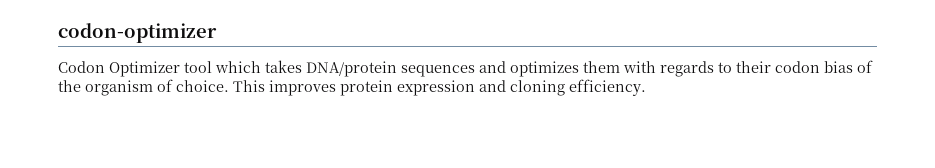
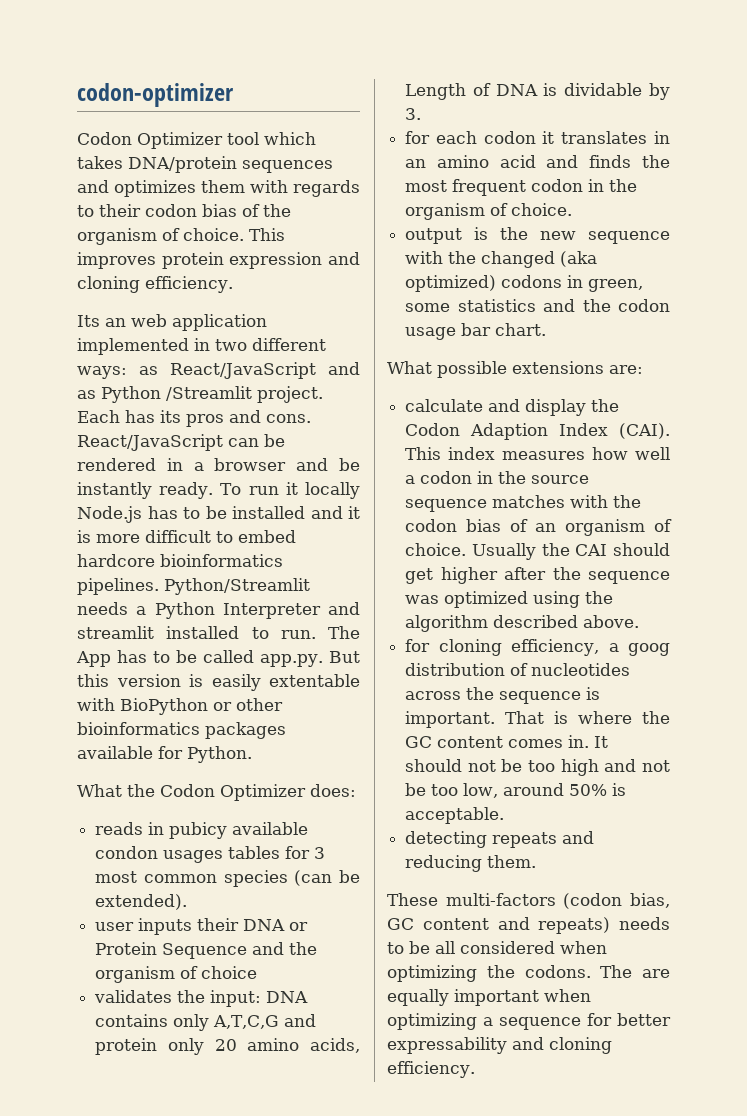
(646, 87) none -> [77,314,267,331] [77,338,326,355] [77,362,360,379] [77,386,323,403] [77,410,311,427] [77,434,285,451] [77,458,360,471] [77,482,361,499] [77,506,360,523] [77,530,296,543] [77,554,283,567] [77,578,310,595] [77,602,360,619] [77,626,360,639] [76,650,360,667] [77,674,360,691] [77,698,283,715] [77,722,286,739] [77,746,252,763] [77,784,356,801] [95,822,309,839] [95,846,326,863] [95,870,360,887] [95,894,188,910] [95,918,309,935] [95,942,318,959] [95,966,258,983] [94,990,309,1007] [95,1014,317,1031] [95,1038,360,1055] [405,83,670,100] [405,108,422,120] [405,131,670,144] [405,155,670,168] [405,179,638,196] [405,203,573,220] [405,227,670,244] [405,251,598,268] [405,275,644,292] [405,299,670,312] [405,323,547,340] [387,361,643,378] [405,399,620,416] [405,423,670,440] [405,447,670,460] [405,471,590,484] [405,495,642,512] [405,519,672,536] [405,543,670,560] [405,567,670,584] [405,591,614,608] [405,615,640,632] [405,639,670,656] [405,663,631,676] [405,687,601,704] [405,711,670,728] [405,735,609,748] [405,759,670,776] [405,783,627,798] [405,807,505,824] [405,831,595,848] [405,855,537,872] [387,893,670,909] [387,917,670,934] [387,941,607,954] [387,965,670,982] [387,989,591,1006] [387,1013,671,1030] [387,1037,612,1054] [387,1061,475,1078] // Its an web application implemented in two different ways: as React/JavaScript and as Python /Streamlit project. Each has its pros and cons. React/JavaScript can be rendered in a browser and be instantly ready. To run it locally Node.js has to be installed and it is more difficult to embed hardcore bioinformatics pipelines. Python/Streamlit needs a Python Interpreter and streamlit installed to run. The App has to be called app.py. But this version is easily extentable with BioPython or other bioinformatics packages available for Python. // What the Codon Optimizer does: // reads in pubicy available condon usages tables for 3 most common species (can be extended). // user inputs their DNA or Protein Sequence and the organism of choice // validates the input: DNA contains only A,T,C,G and protein only 20 amino acids, Length of DNA is dividable by 3. // for each codon it translates in an amino acid and finds the most frequent codon in the organism of choice. // output is the new sequence with the changed (aka optimized) codons in green, some statistics and the codon usage bar chart. // What possible extensions are: // calculate and display the Codon Adaption Index (CAI). This index measures how well a codon in the source sequence matches with the codon bias of an organism of choice. Usually the CAI should get higher after the sequence was optimized using the algorithm described above. // for cloning efficiency, a goog distribution of nucleotides across the sequence is important. That is where the GC content comes in. It should not be too high and not be too low, around 50% is acceptable. // detecting repeats and reducing them. // These multi-factors (codon bias, GC content and repeats) needs to be all considered when optimizing the codons. The are equally important when optimizing a sequence for better expressability and cloning efficiency.

